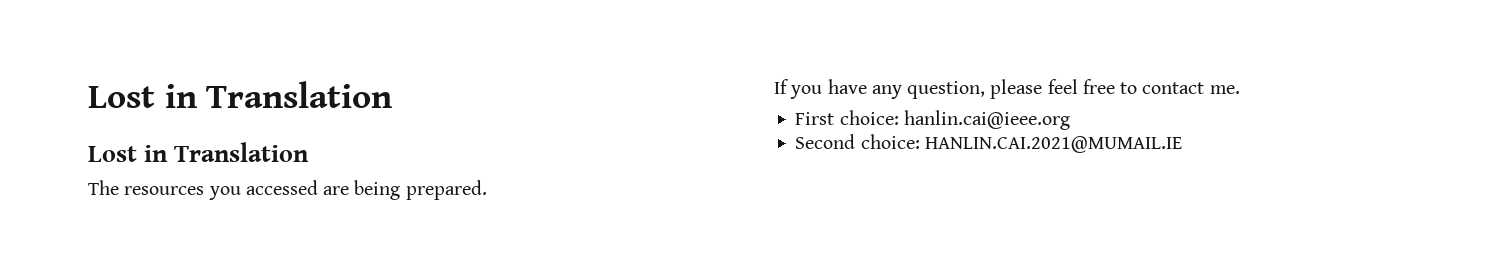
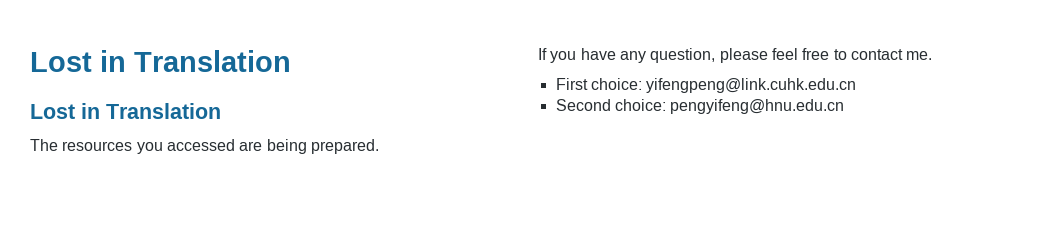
[903,110,1070,130] hanlin.cai@ieee.org -> [646,78,857,93] yifengpeng@link.cuhk.edu.cn
[924,136,1182,153] HANLIN.CAI.2021@MUMAIL.IE -> [670,99,845,114] pengyifeng@hnu.edu.cn

